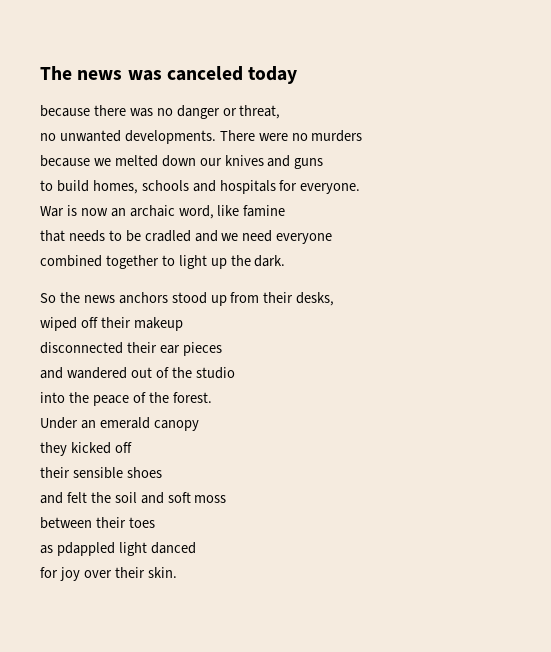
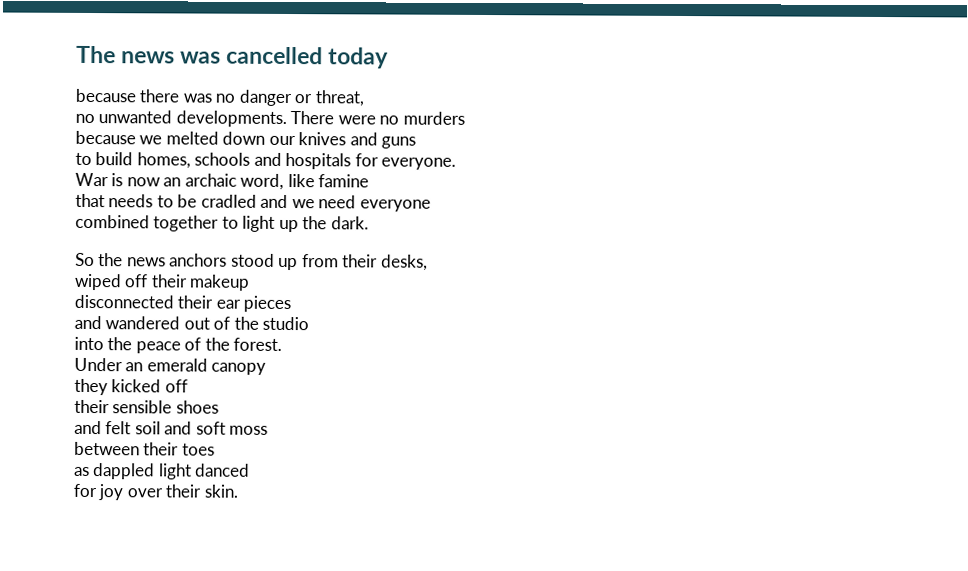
[166,66,243,81] canceled -> [226,46,324,65] cancelled
[90,492,111,503] the -> (132, 428) none
[56,542,115,556] pdappled -> [93,463,156,480] dappled

